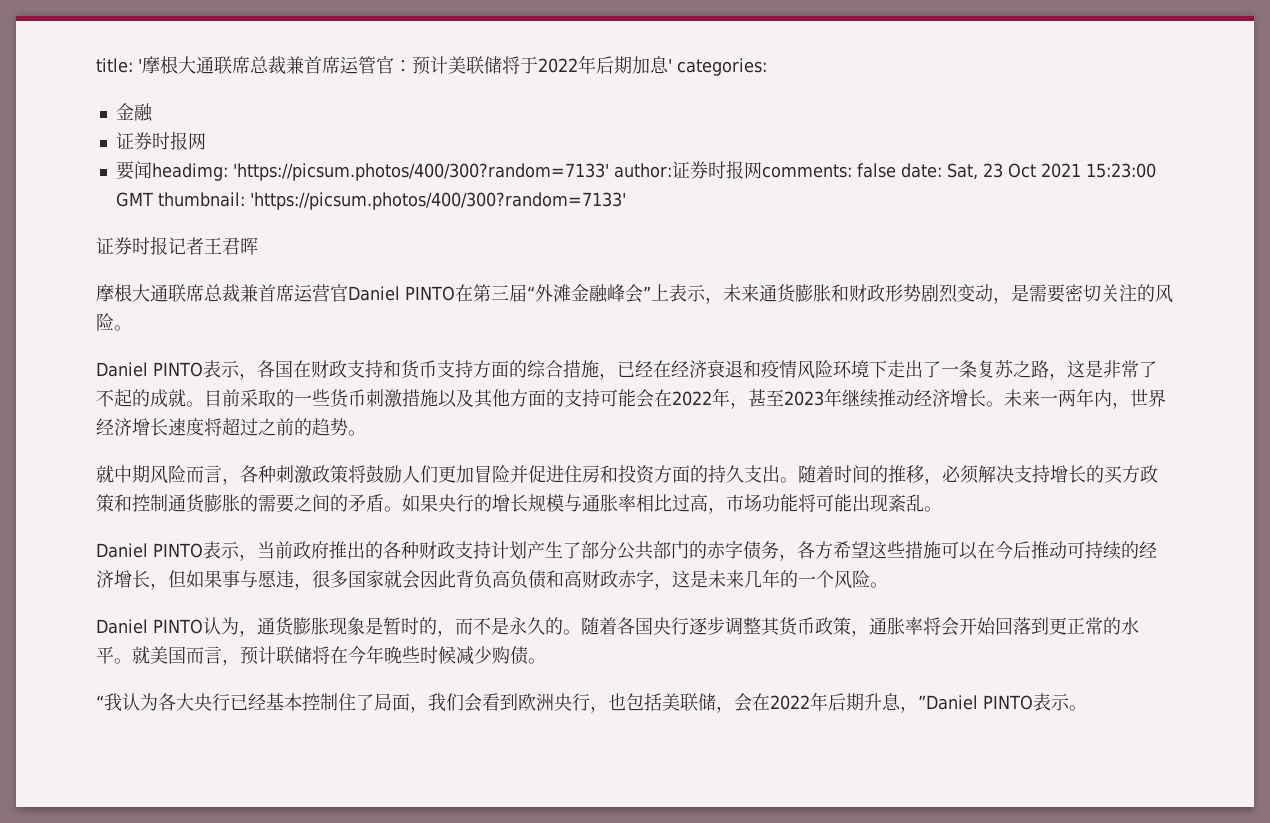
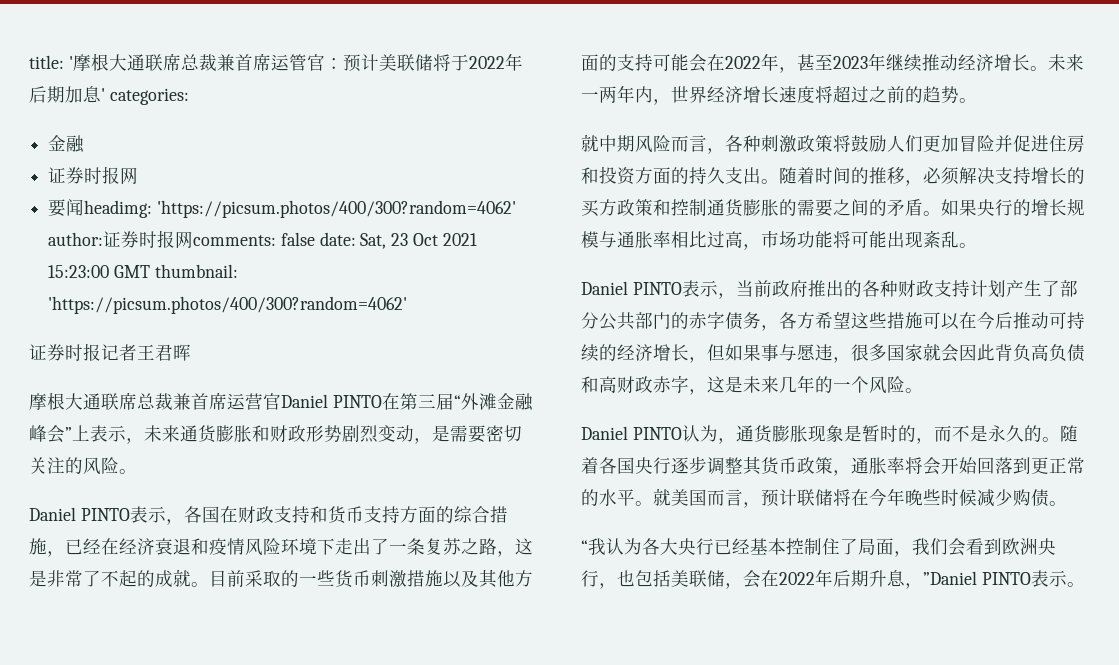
[232,163,609,181] 'https://picsum.photos/400/300?random=7133' -> [156,200,516,218] 'https://picsum.photos/400/300?random=4062'
[249,192,626,210] 'https://picsum.photos/400/300?random=7133' -> [48,296,408,314] 'https://picsum.photos/400/300?random=4062'

